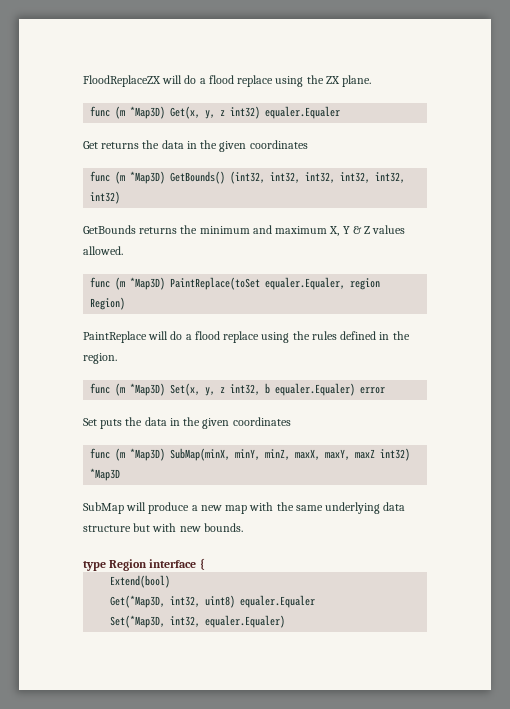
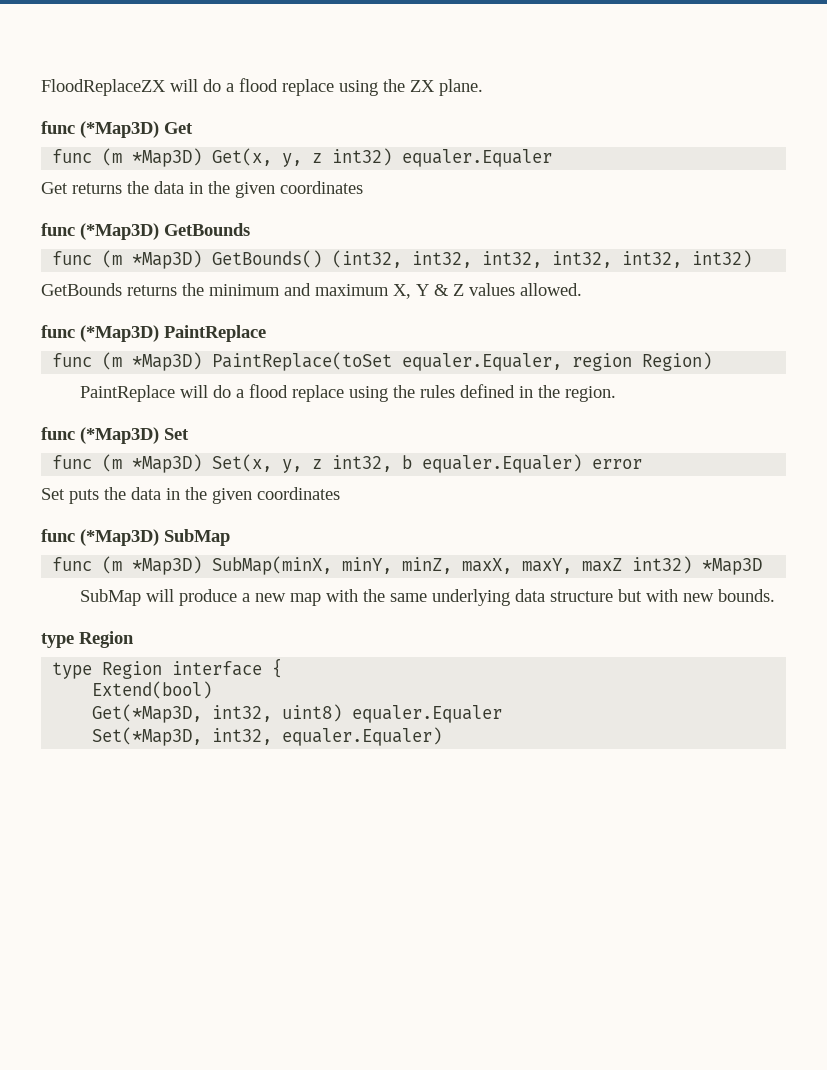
(372, 81) none -> [41,121,193,138] // func (*Map3D) Get
(308, 144) none -> [41,223,250,240] // func (*Map3D) GetBounds
(123, 250) none -> [41,325,266,342] // func (*Map3D) PaintReplace
(117, 358) none -> [41,427,189,444] // func (*Map3D) Set
(291, 421) none -> [41,529,230,546] // func (*Map3D) SubMap
(148, 565) none -> [52,661,163,679] // type Region

